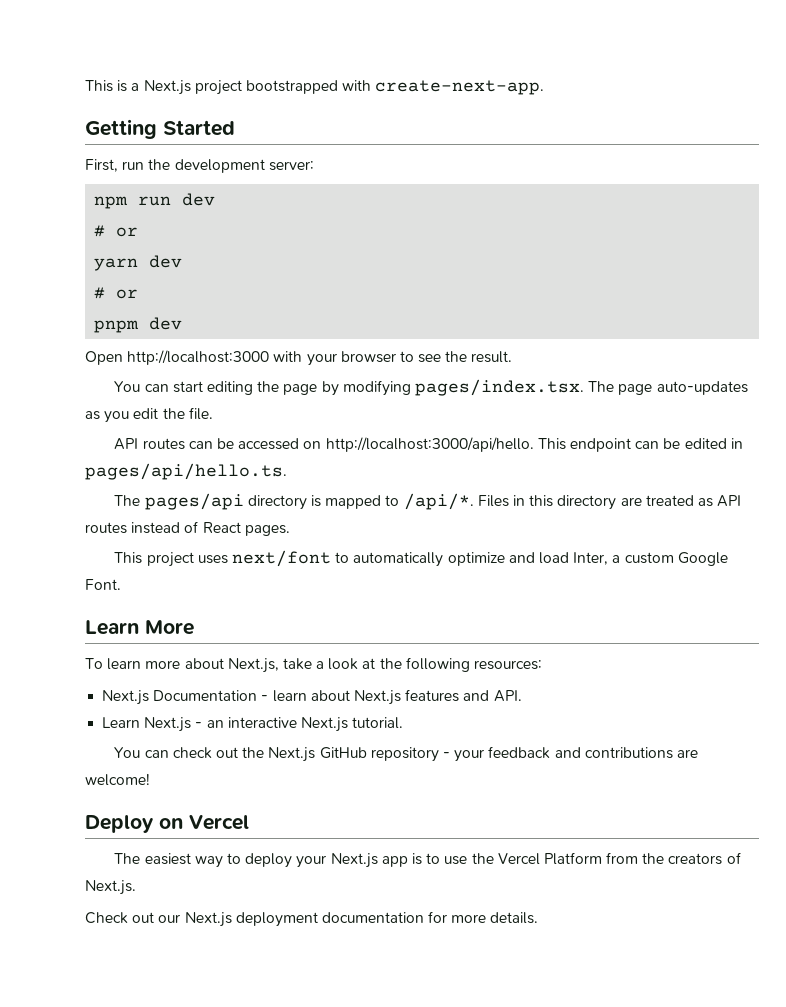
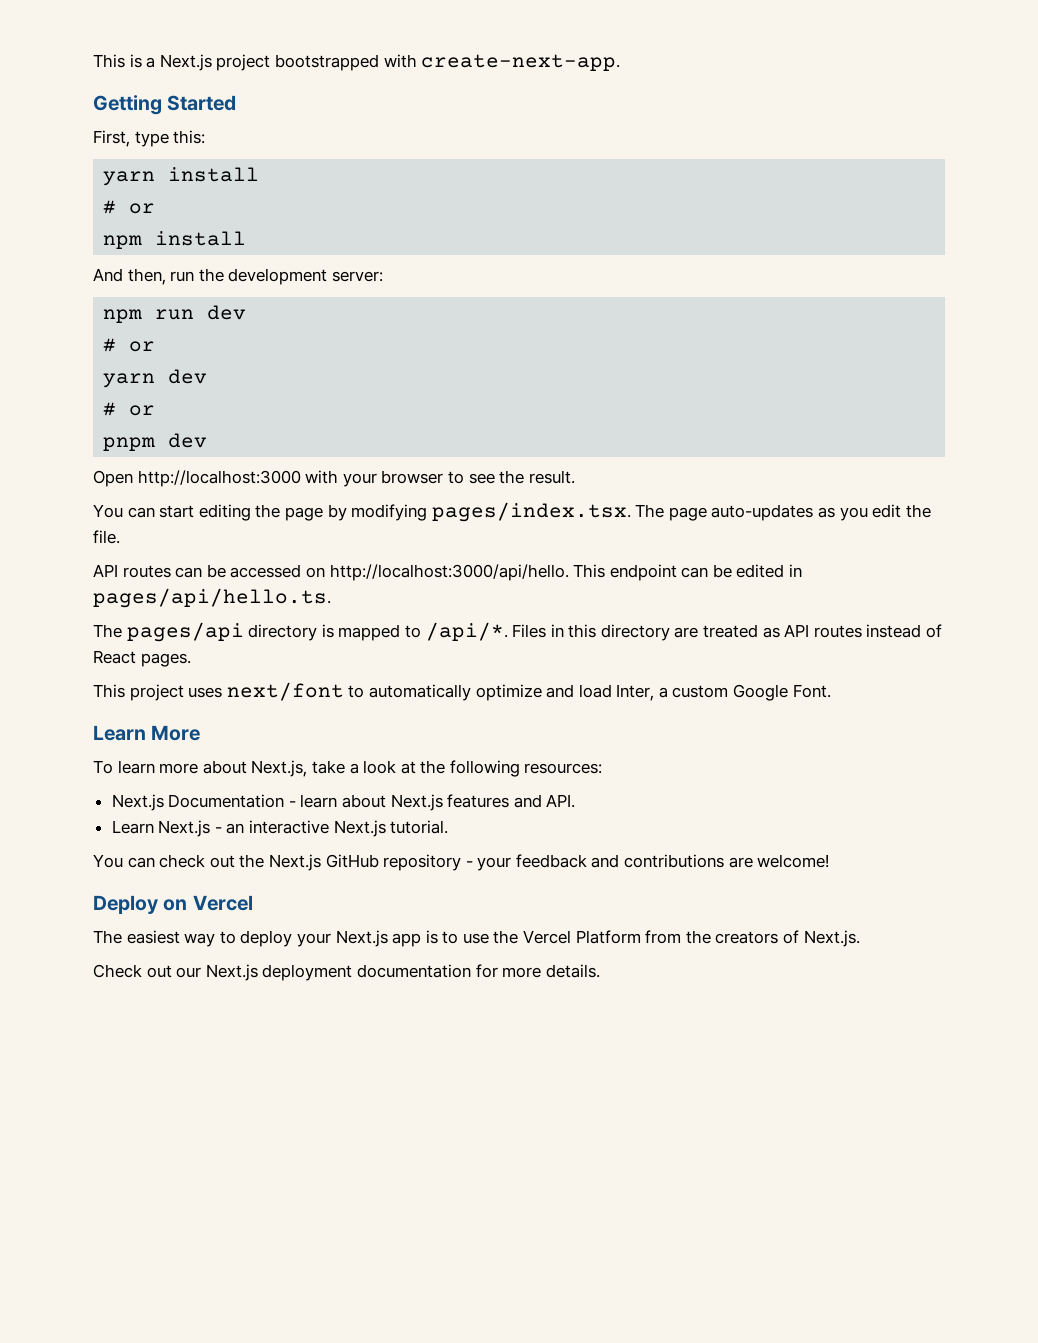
(118, 165) none -> [134,130,206,147] [103,167,260,186] [103,200,156,214] [103,231,247,249] [93,268,166,285] type this: // yarn install // # or // npm install // And then,

